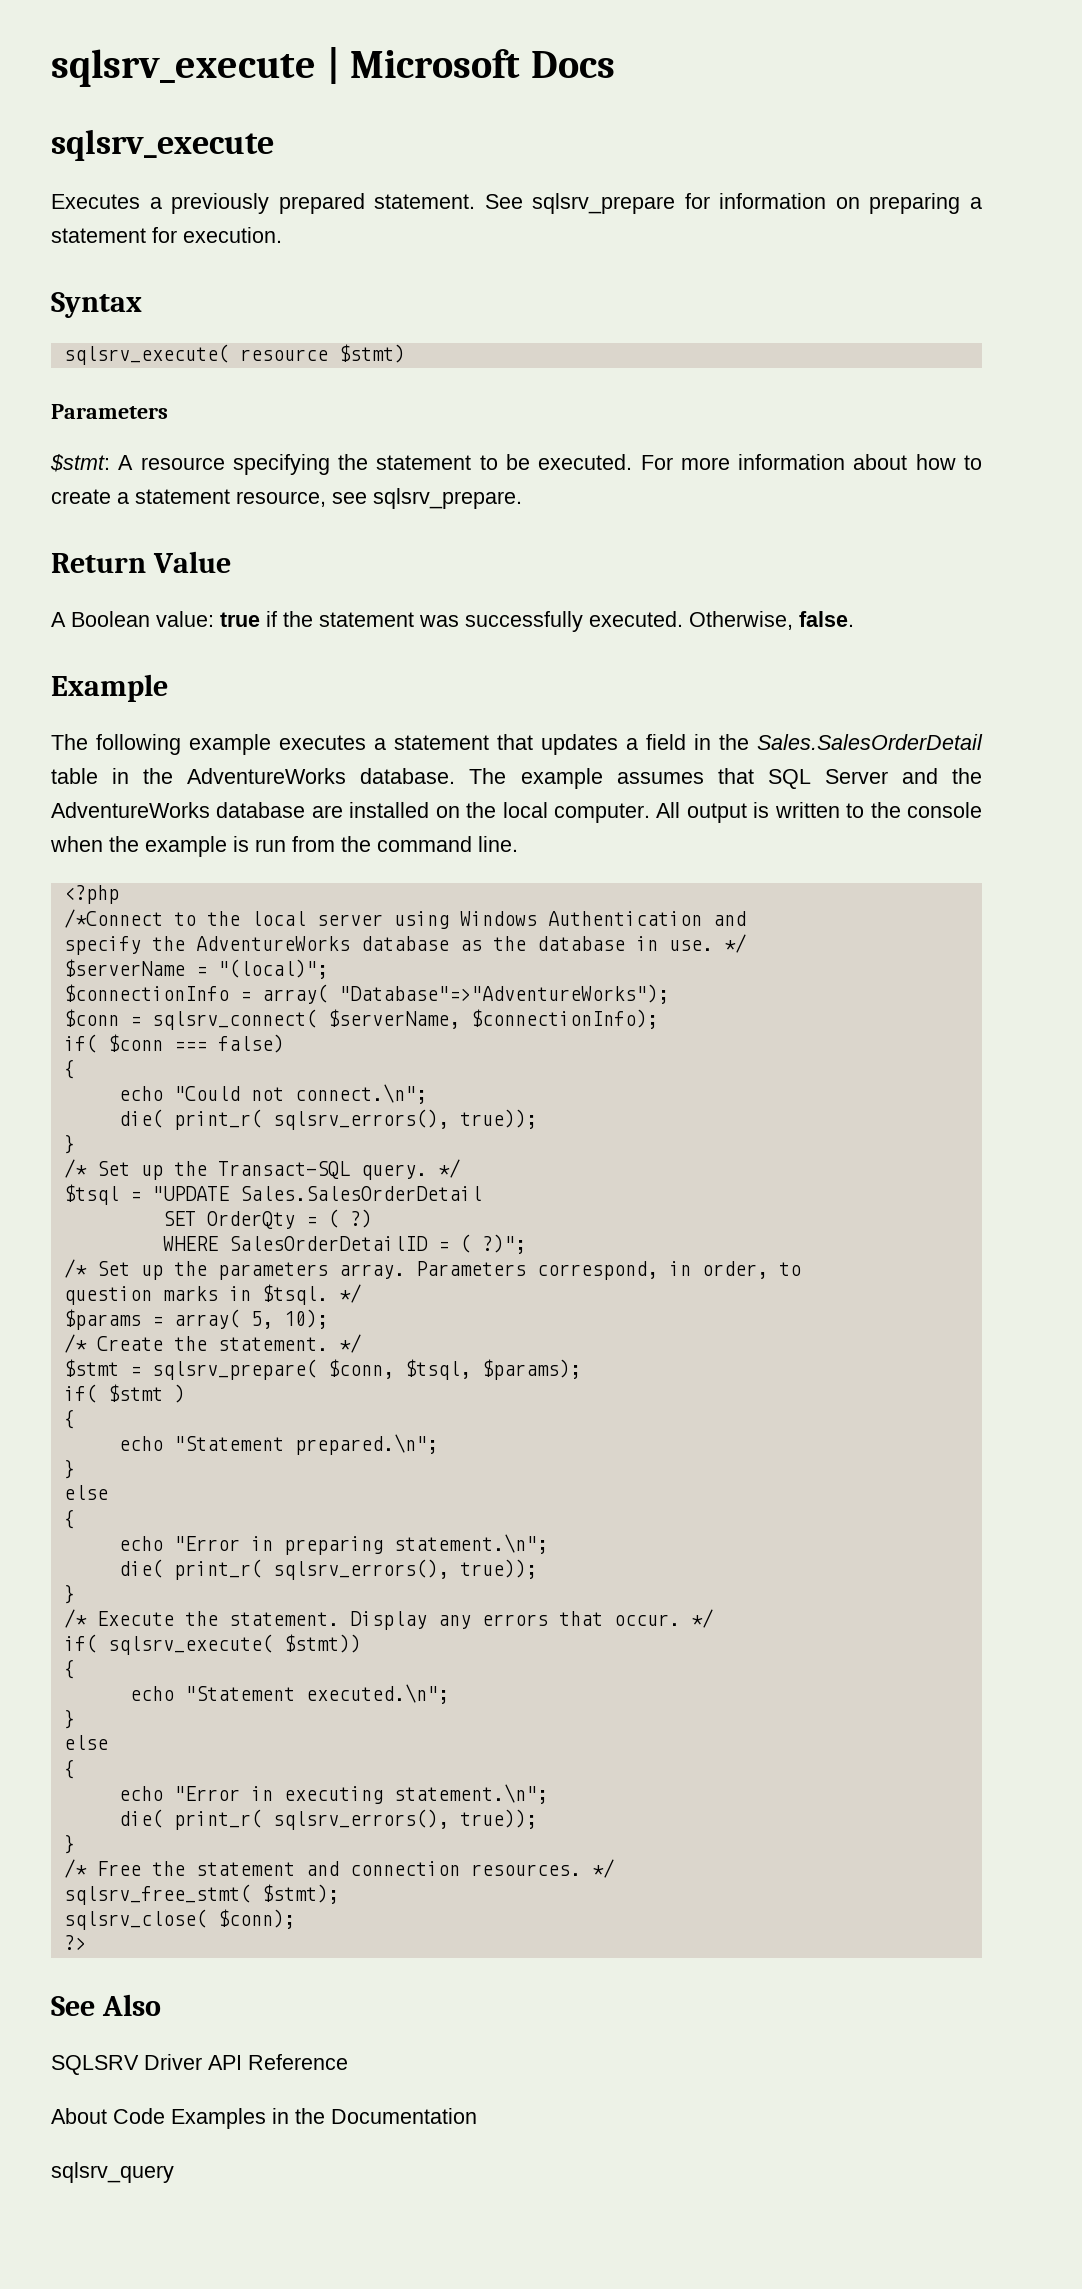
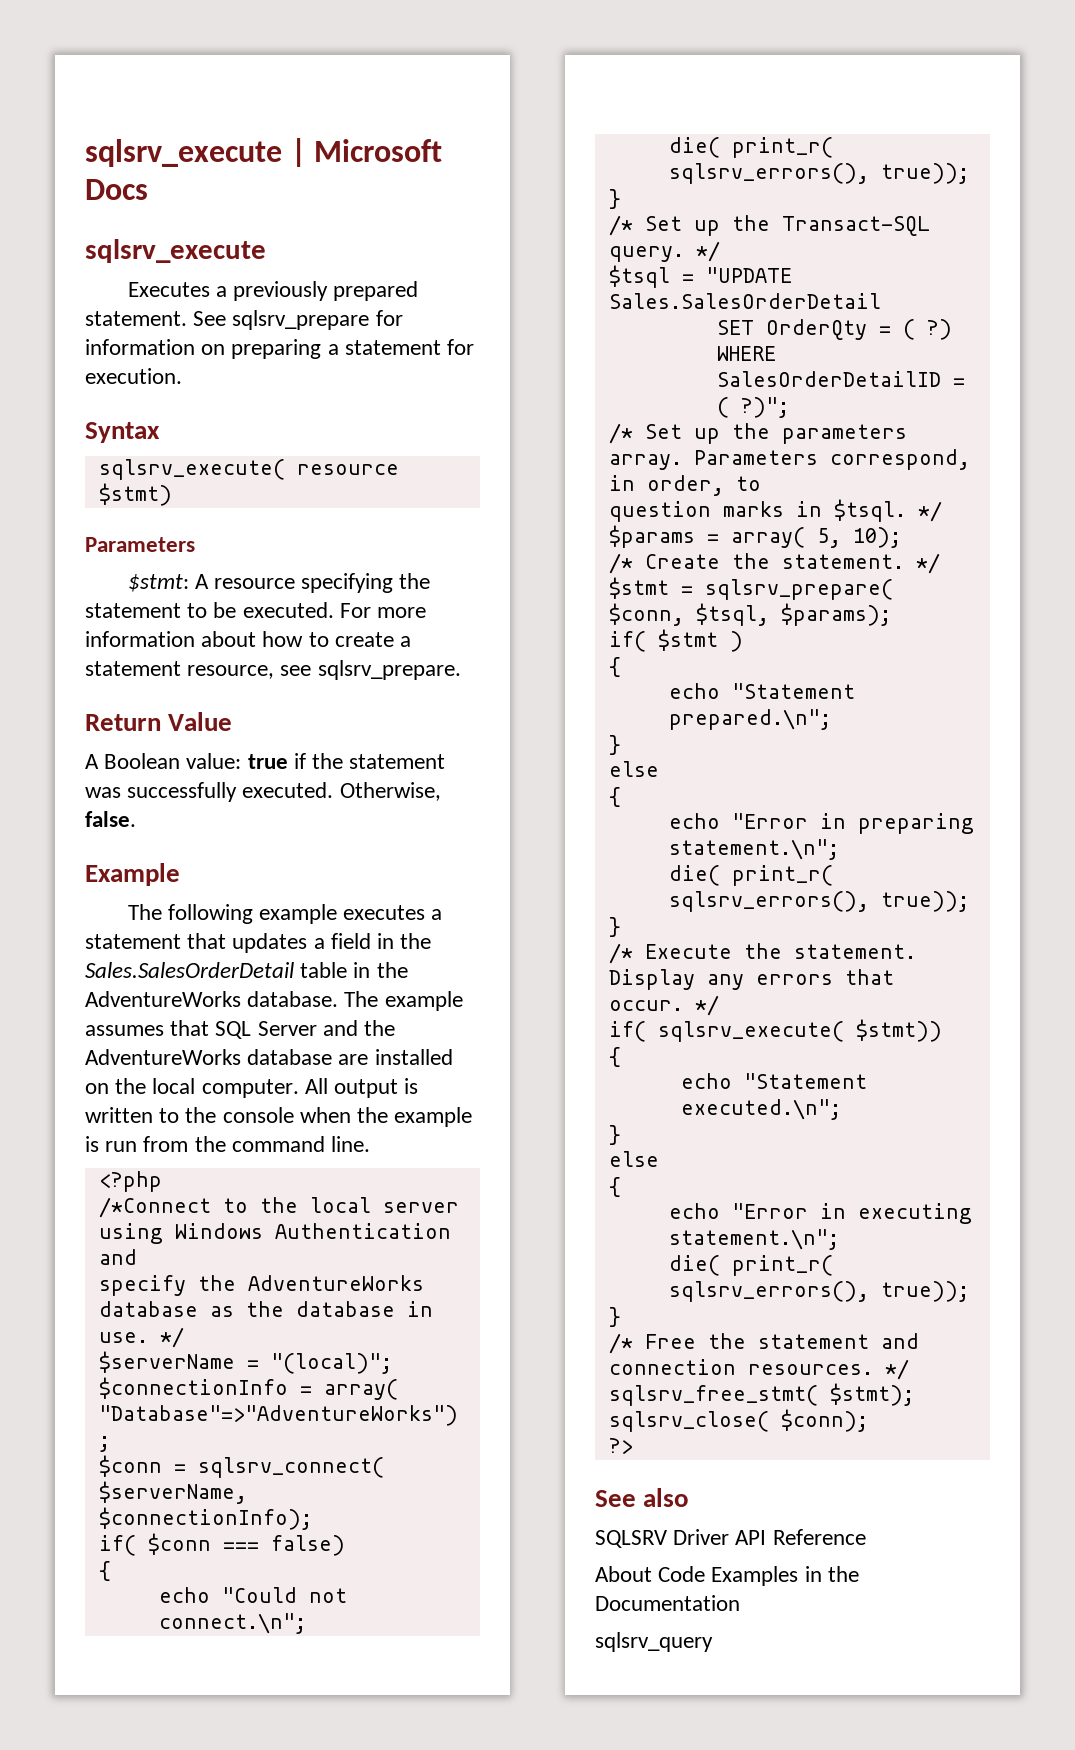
[101,1994,161,2016] Also -> [643,1488,690,1507] also

